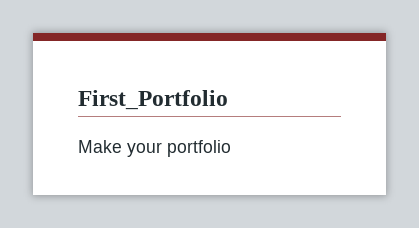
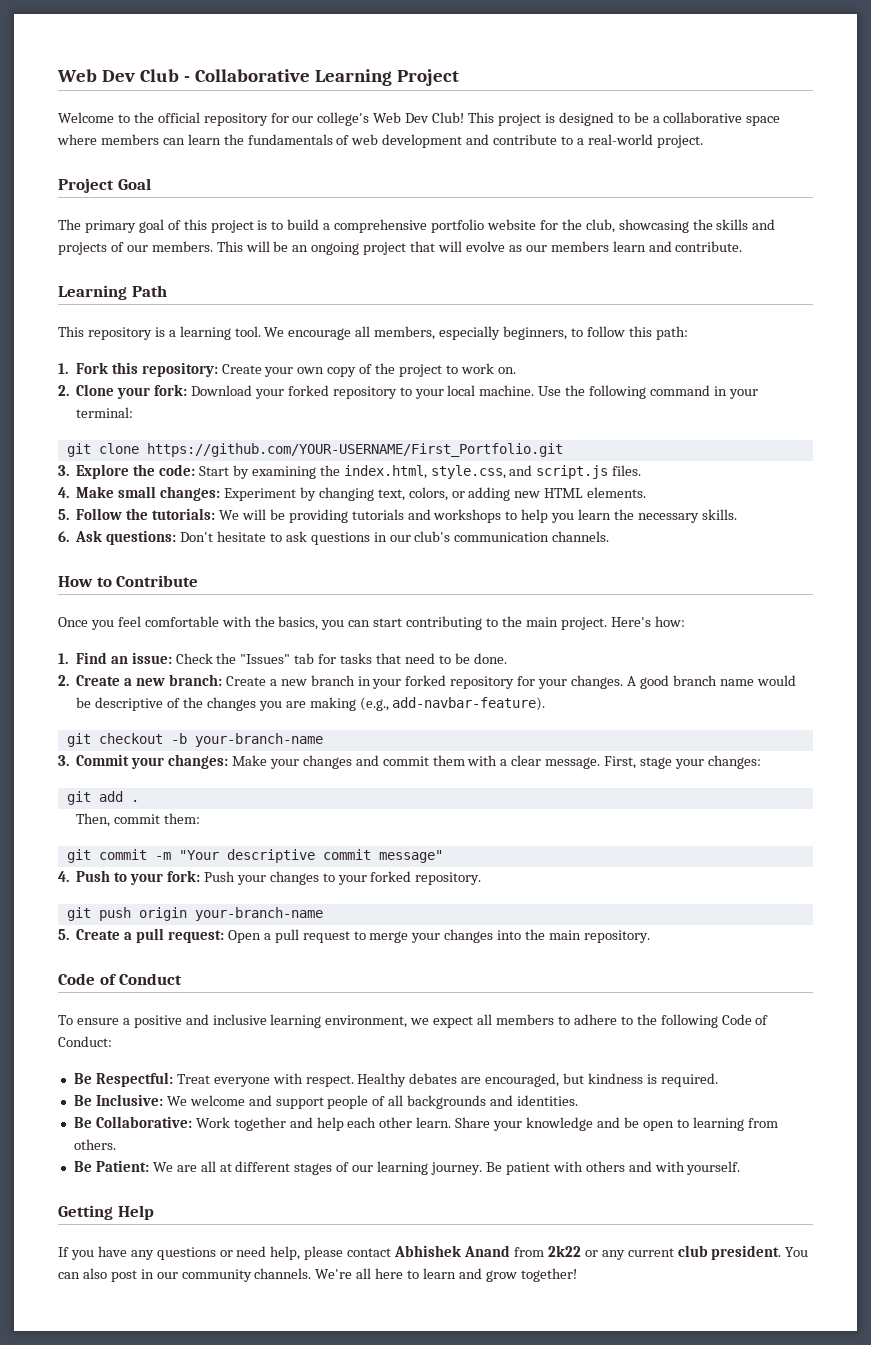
[78,90,228,110] [78,140,231,157] First_Portfolio // Make your portfolio -> [57,69,459,86] [58,112,781,126] [57,134,703,148] [58,178,151,193] [58,219,776,233] [58,241,743,255] [58,285,167,300] [58,326,688,340] [58,362,516,377] [58,384,758,399] [76,407,134,418] [66,443,563,457] [58,464,642,479] [58,486,647,501] [58,508,737,523] [58,530,610,545] [58,575,199,587] [58,616,685,630] [58,652,507,664] [58,674,796,689] [76,697,546,711] [66,733,323,747] [58,754,761,769] [66,791,139,805] [75,813,200,827] [66,849,443,863] [58,870,482,885] [66,907,323,921] [58,928,650,943] [58,973,183,985] [58,1014,769,1028] [58,1036,112,1047] [73,1072,718,1087] [73,1094,579,1109] [73,1116,778,1131] [73,1139,116,1150] [73,1160,741,1175] [58,1205,154,1220] [58,1245,809,1260] [58,1268,577,1282] Web Dev Club - Collaborative Learning Project // Welcome to the official repository for our college's Web Dev Club! This project is designed to be a collaborative space where members can learn the fundamentals of web development and contribute to a real-world project. // Project Goal // The primary goal of this project is to build a comprehensive portfolio website for the club, showcasing the skills and projects of our members. This will be an ongoing project that will evolve as our members learn and contribute. // Learning Path // This repository is a learning tool. We encourage all members, especially beginners, to follow this path: // 1. Fork this repository: Create your own copy of the project to work on. // 2. Clone your fork: Download your forked repository to your local machine. Use the following command in your terminal: // git clone https://github.com/YOUR-USERNAME/First_Portfolio.git // 3. Explore the code: Start by examining the index.html, style.css, and script.js files. // 4. Make small changes: Experiment by changing text, colors, or adding new HTML elements. // 5. Follow the tutorials: We will be providing tutorials and workshops to help you learn the necessary skills. // 6. Ask questions: Don't hesitate to ask questions in our club's communication channels. // How to Contribute // Once you feel comfortable with the basics, you can start contributing to the main project. Here's how: // 1. Find an issue: Check the "Issues" tab for tasks that need to be done. // 2. Create a new branch: Create a new branch in your forked repository for your changes. A good branch name would be descriptive of the changes you are making (e.g., add-navbar-feature). // git checkout -b your-branch-name // 3. Commit your changes: Make your changes and commit them with a clear message. First, stage your changes: // git add . // Then, commit them: // git commit -m "Your descriptive commit message" // 4. Push to your fork: Push your changes to your forked repository. // git push origin your-branch-name // 5. Create a pull request: Open a pull request to merge your changes into the main repository. // Code of Conduct // To ensure a positive and inclusive learning environment, we expect all members to adhere to the following Code of Conduct: // Be Respectful: Treat everyone with respect. Healthy debates are encouraged, but kindness is required. // Be Inclusive: We welcome and support people of all backgrounds and identities. // Be Collaborative: Work together and help each other learn. Share your knowledge and be open to learning from others. // Be Patient: We are all at different stages of our learning journey. Be patient with others and with yourself. // Getting Help // If you have any questions or need help, please contact Abhishek Anand from 2k22 or any current club president. You can also post in our community channels. We're all here to learn and grow together!

